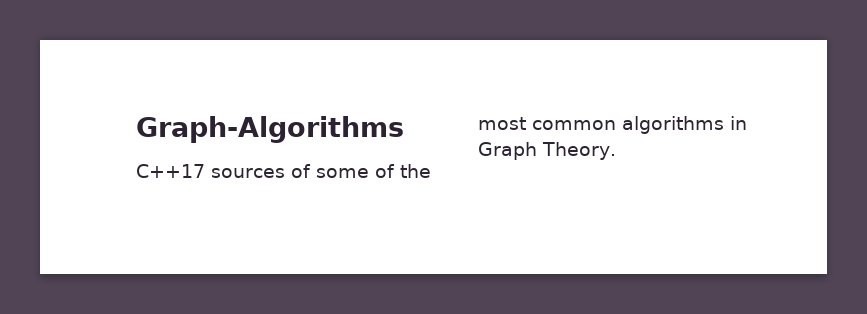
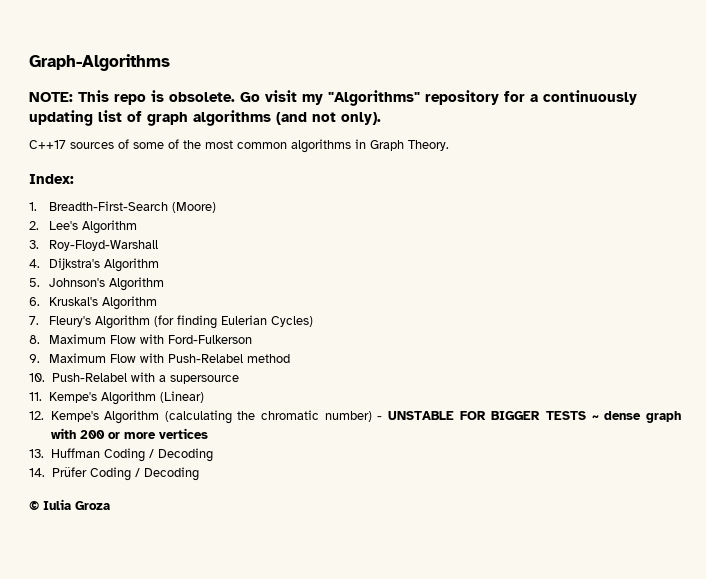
(404, 129) none -> [29,90,637,106] [29,110,381,126] // NOTE: This repo is obsolete. Go visit my "Algorithms" repository for a continuously updating list of graph algorithms (and not only).
(616, 151) none -> [29,174,74,184] [29,201,216,213] [29,220,137,234] [29,240,158,251] [29,258,159,272] [29,277,164,291] [29,296,157,310] [29,315,313,329] [29,334,252,344] [29,353,290,363] [29,372,239,384] [29,391,204,405] [29,410,681,424] [50,428,208,439] [29,448,213,462] [29,467,199,481] [29,499,110,510] // Index: // 1. Breadth-First-Search (Moore) // 2. Lee's Algorithm // 3. Roy-Floyd-Warshall // 4. Dijkstra's Algorithm // 5. Johnson's Algorithm // 6. Kruskal's Algorithm // 7. Fleury's Algorithm (for finding Eulerian Cycles) // 8. Maximum Flow with Ford-Fulkerson // 9. Maximum Flow with Push-Relabel method // 10. Push-Relabel with a supersource // 11. Kempe's Algorithm (Linear) // 12. Kempe's Algorithm (calculating the chromatic number) - UNSTABLE FOR BIGGER TESTS ~ dense graph with 200 or more vertices // 13. Huffman Coding / Decoding // 14. Prüfer Coding / Decoding // © Iulia Groza

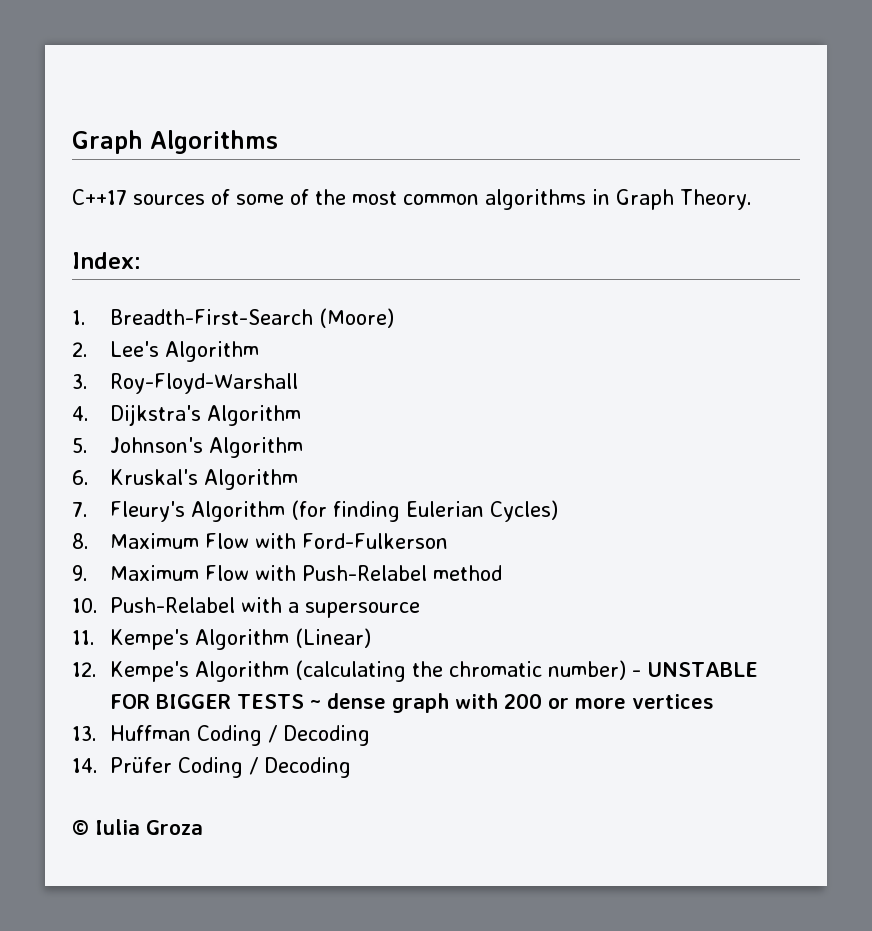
[29,54,170,71] [29,90,637,106] [29,110,381,126] Graph-Algorithms // NOTE: This repo is obsolete. Go visit my "Algorithms" repository for a continuously updating list of graph algorithms (and not only). -> [72,130,278,154] Graph Algorithms

